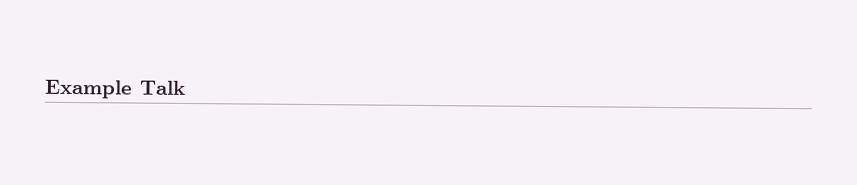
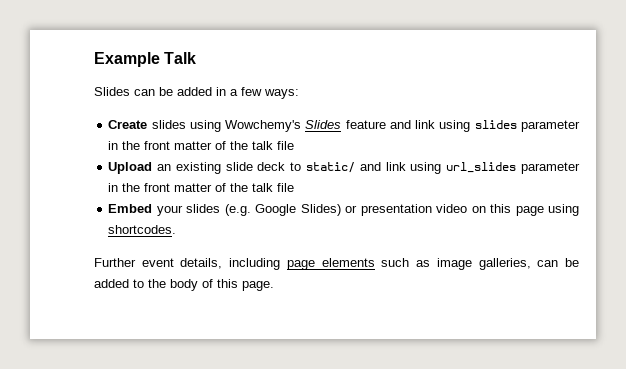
(186, 87) none -> [94,87,299,99] [108,120,580,132] [108,141,295,150] [108,162,580,174] [108,183,295,192] [108,204,580,216] [108,225,177,234] [94,258,580,270] [94,279,274,291] // Slides can be added in a few ways: // Create slides using Wowchemy's Slides feature and link using slides parameter in the front matter of the talk file // Upload an existing slide deck to static/ and link using url_slides parameter in the front matter of the talk file // Embed your slides (e.g. Google Slides) or presentation video on this page using shortcodes. // Further event details, including page elements such as image galleries, can be added to the body of this page.

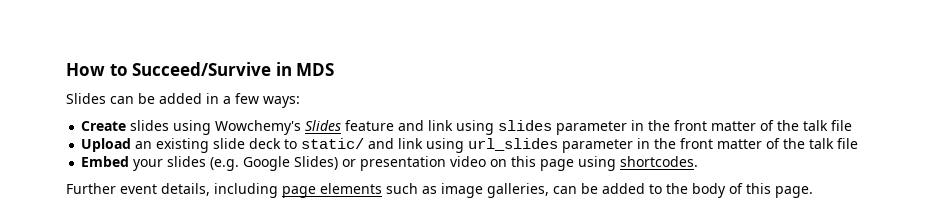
[94,52,197,67] Example Talk -> [66,62,335,76] How to Succeed/Survive in MDS

